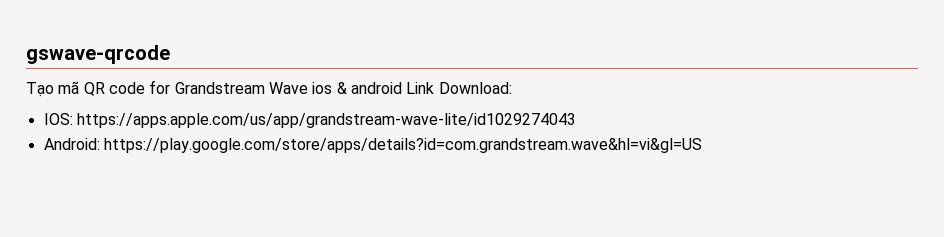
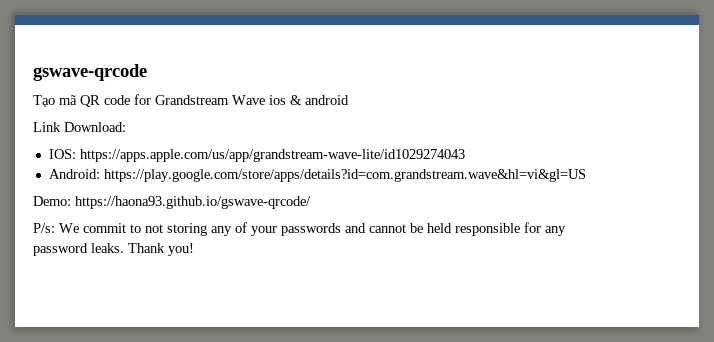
(402, 88) none -> (349, 100) //
(702, 145) none -> [33,196,311,209] [33,222,566,236] [33,243,194,256] // Demo: https://haona93.github.io/gswave-qrcode/ // P/s: We commit to not storing any of your passwords and cannot be held responsible for any password leaks. Thank you!

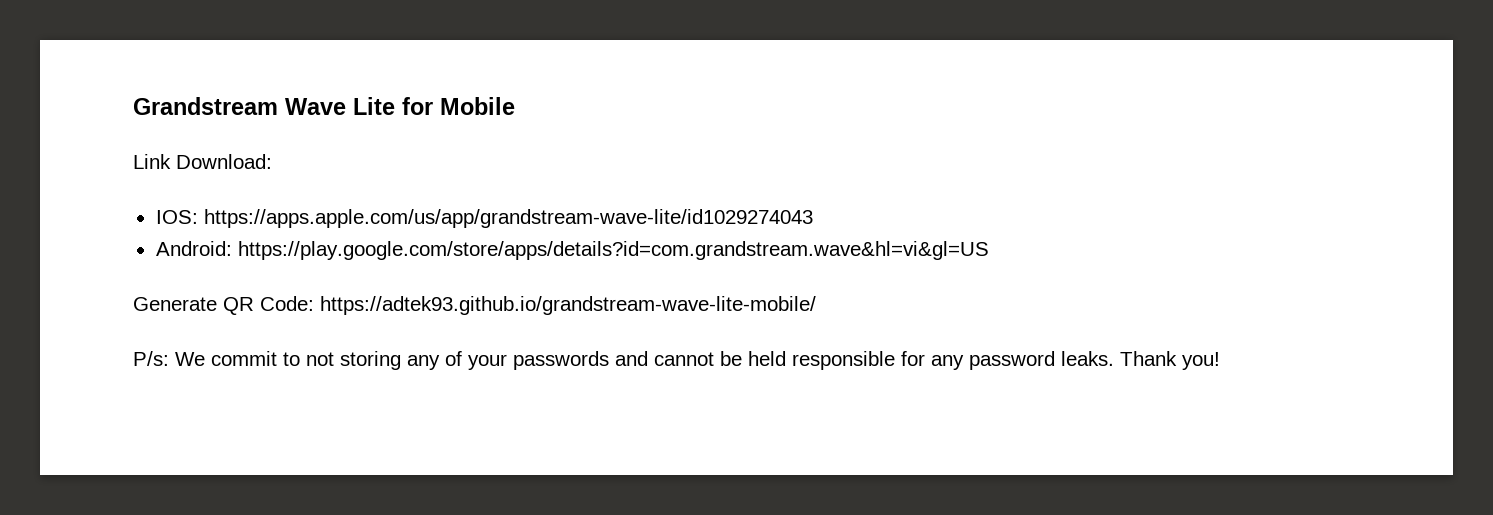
[33,64,147,81] [33,94,349,107] gswave-qrcode // Tạo mã QR code for Grandstream Wave ios & android -> [133,97,515,115] Grandstream Wave Lite for Mobile
[33,196,311,209] Demo: https://haona93.github.io/gswave-qrcode/ -> [133,296,816,315] Generate QR Code: https://adtek93.github.io/grandstream-wave-lite-mobile/

